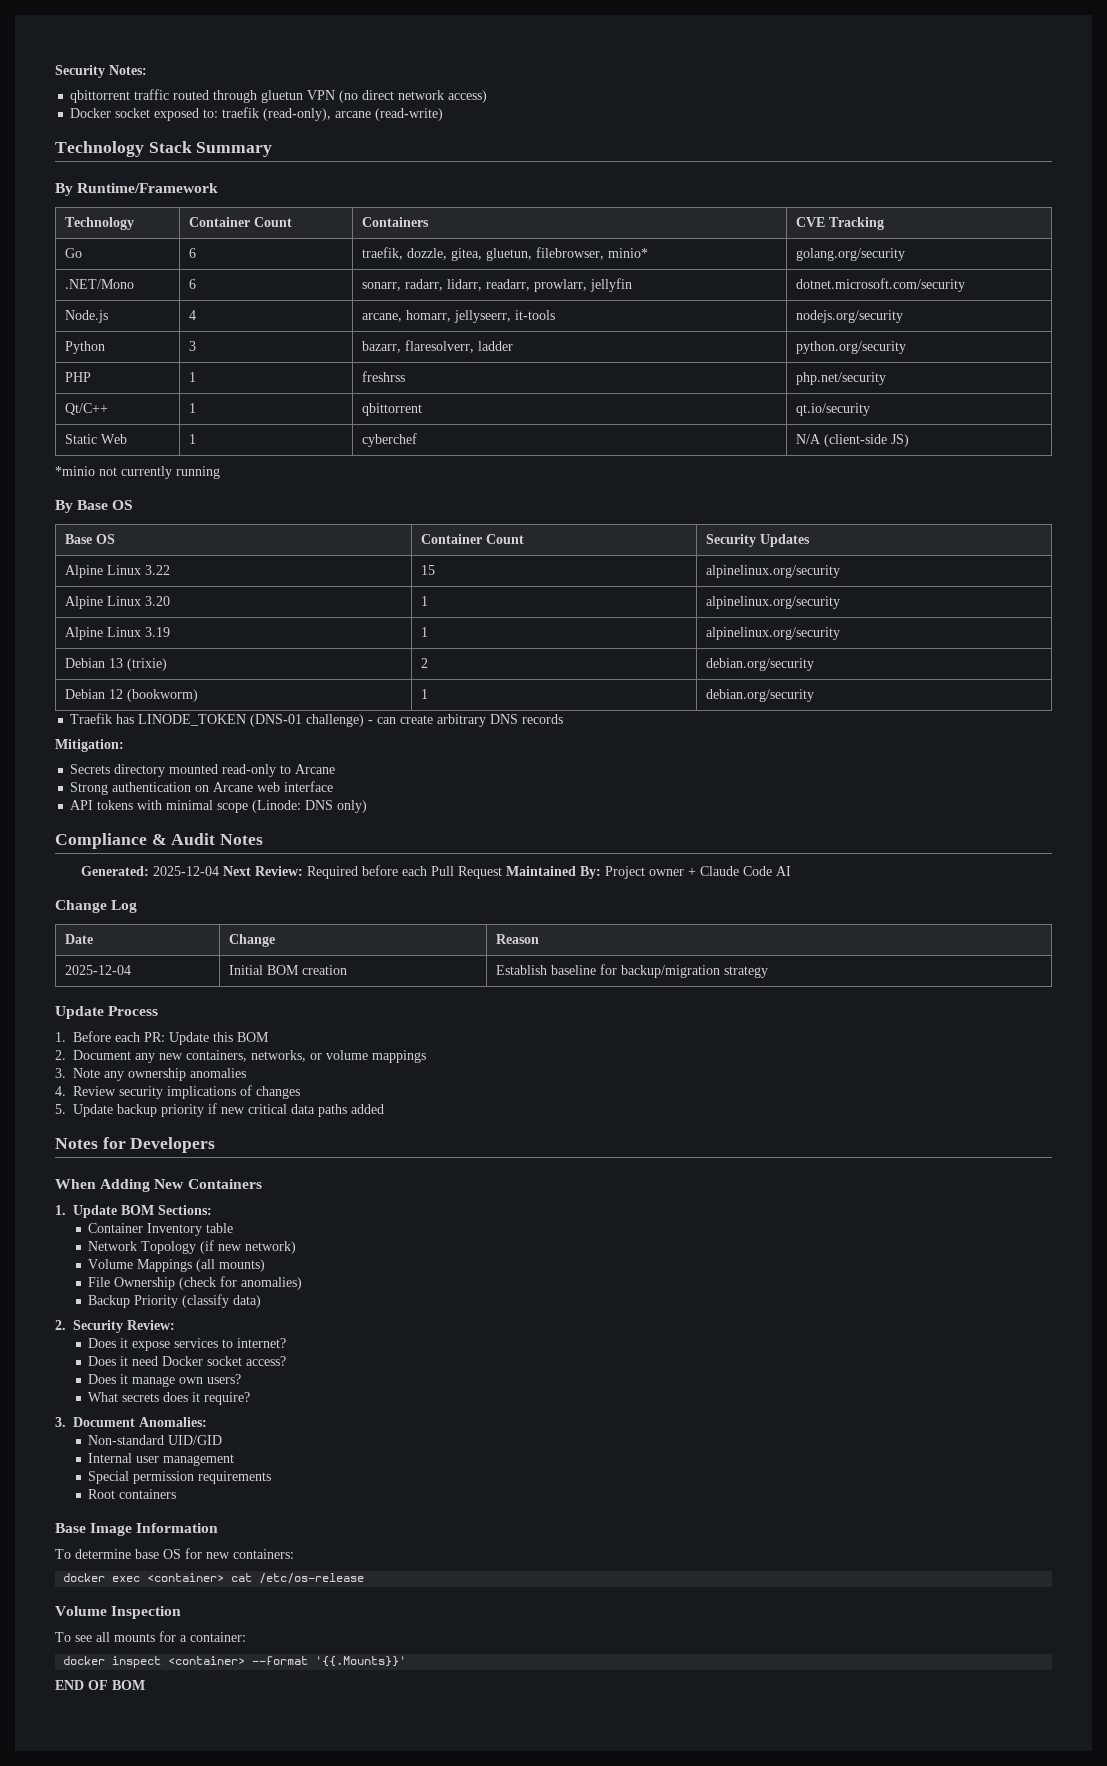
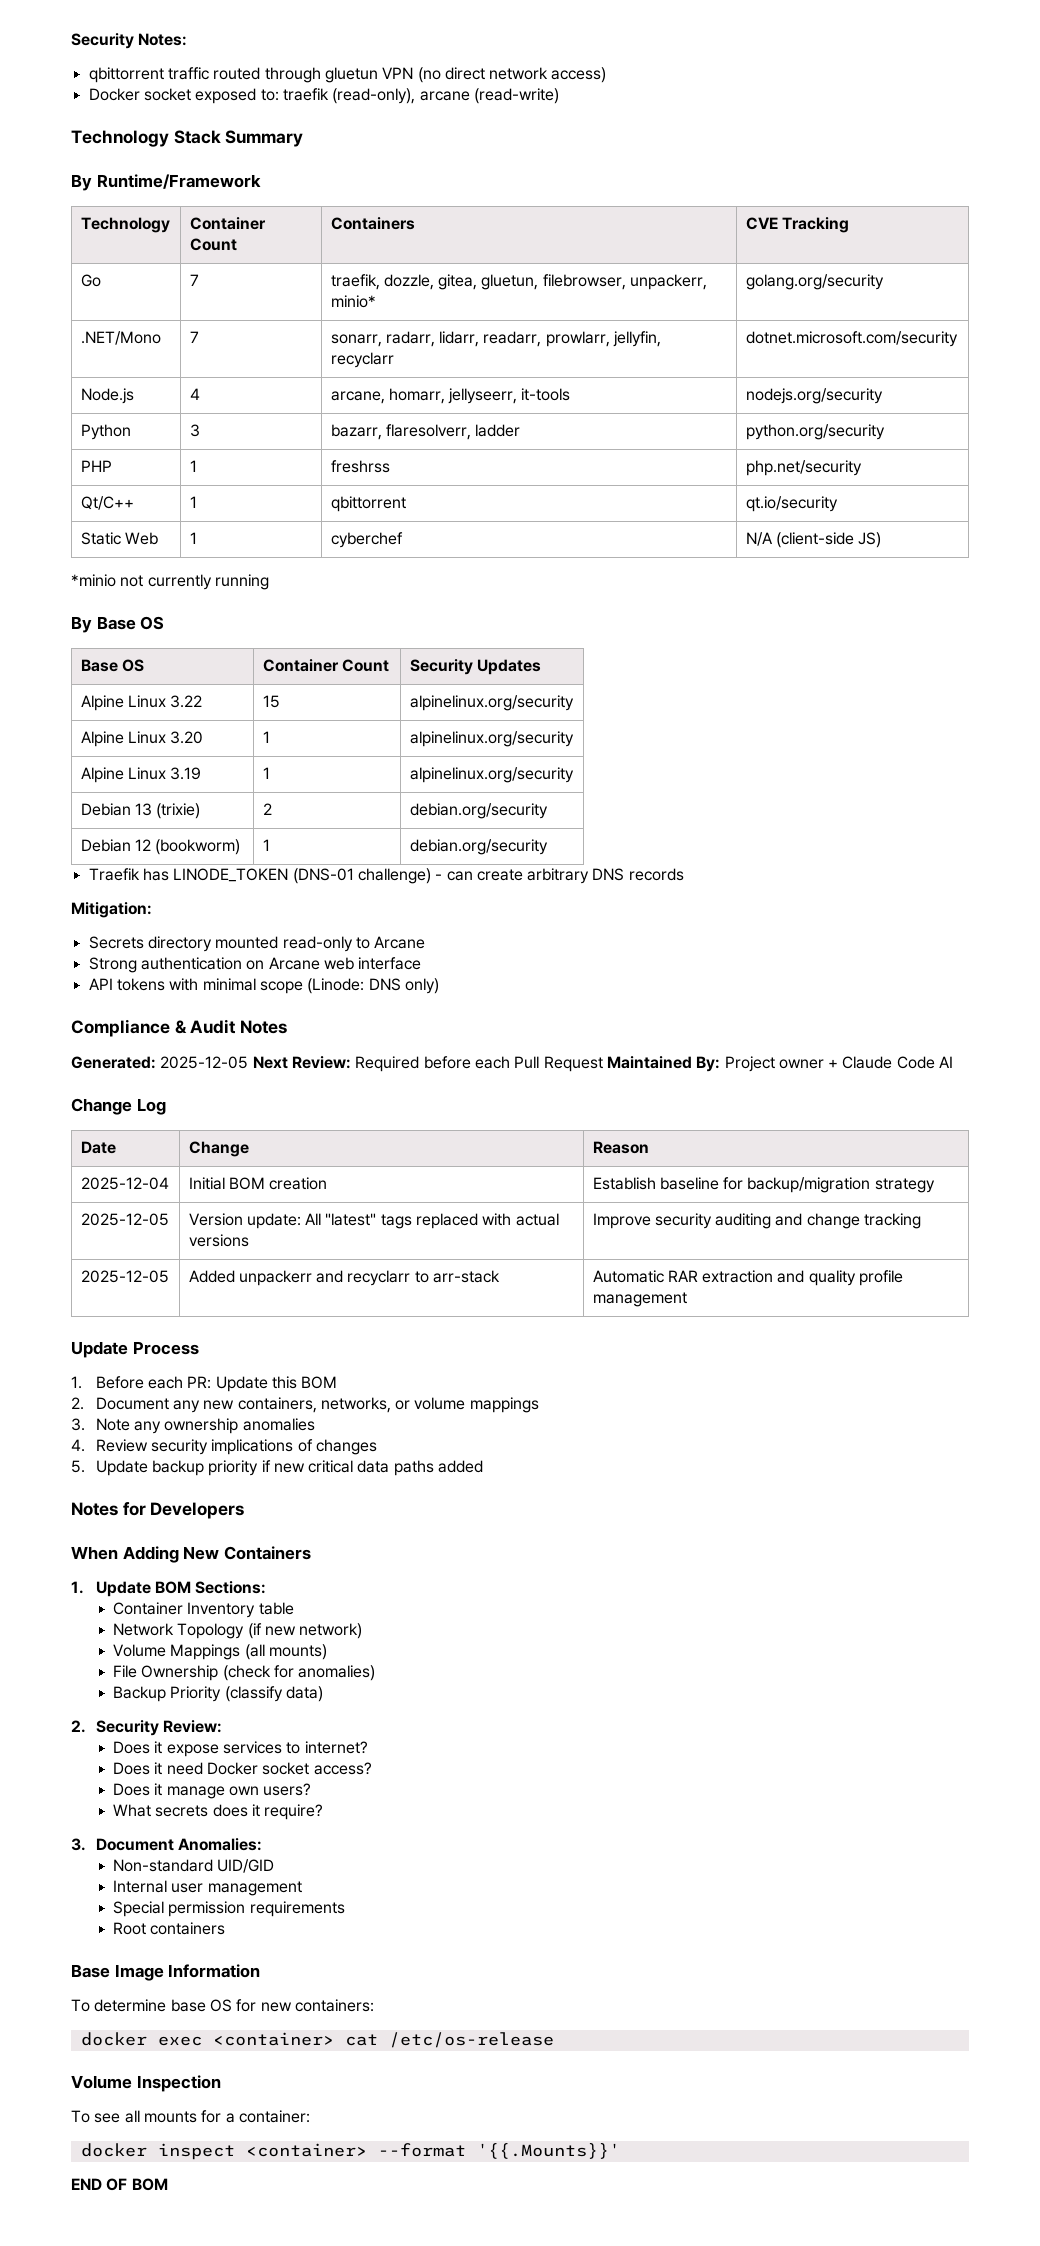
[188,248,196,258] 6 -> [189,274,199,286] 7
(604, 253) none -> [630,274,708,290] unpackerr,
[188,279,196,289] 6 -> [189,331,199,343] 7
[589,278,632,292] jellyfin -> [613,331,662,347] [330,352,394,368] jellyfin, recyclarr
[153,866,220,876] 2025-12-04 -> [160,1056,249,1069] 2025-12-05
(768, 972) none -> [80,1213,169,1226] [188,1213,559,1229] [188,1234,249,1247] [592,1213,922,1229] [80,1270,169,1283] [188,1270,501,1286] [592,1270,904,1286] [592,1292,687,1307] // 2025-12-05 | Version update: All "latest" tags replaced with actual versions | Improve security auditing and change tracking // 2025-12-05 | Added unpackerr and recyclarr to arr-stack | Automatic RAR extraction and quality profile management

